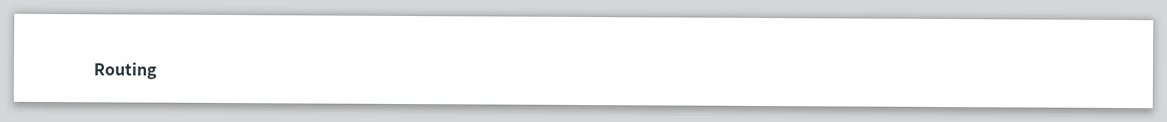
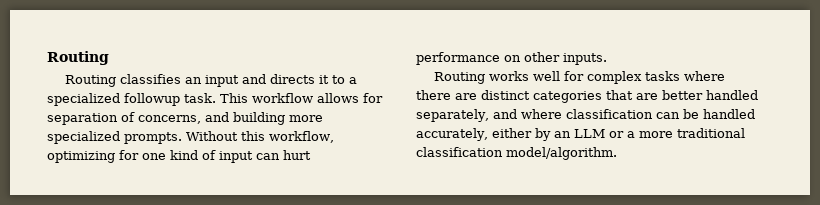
[93,62,157,80] Routing -> [47,51,109,65] [65,74,358,87] [47,93,383,106] [47,112,323,125] [47,131,334,144] [47,150,311,163] [416,52,607,65] [434,71,726,84] [416,90,758,103] [416,109,755,122] [416,128,745,141] [416,147,617,160] Routing // Routing classifies an input and directs it to a specialized followup task. This workflow allows for separation of concerns, and building more specialized prompts. Without this workflow, optimizing for one kind of input can hurt performance on other inputs. // Routing works well for complex tasks where there are distinct categories that are better handled separately, and where classification can be handled accurately, either by an LLM or a more traditional classification model/algorithm.

